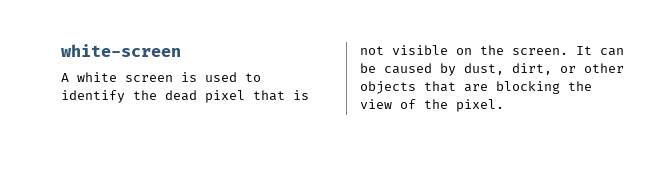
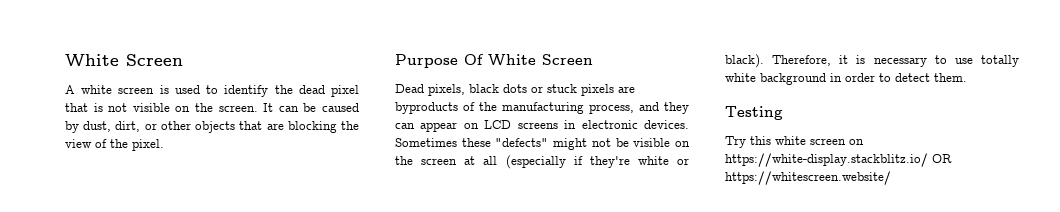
[61,44,181,57] white-screen -> [65,54,183,66] White Screen
(504, 105) none -> [395,54,593,68] [395,84,635,96] [395,102,689,114] [395,120,689,132] [395,138,690,150] [395,155,689,169] [725,54,1019,68] [725,73,967,85] [725,106,783,120] [725,136,864,148] [725,153,952,167] [725,171,891,185] // Purpose Of White Screen // Dead pixels, black dots or stuck pixels are byproducts of the manufacturing process, and they can appear on LCD screens in electronic devices. Sometimes these "defects" might not be visible on the screen at all (especially if they're white or black). Therefore, it is necessary to use totally white background in order to detect them. // Testing // Try this white screen on https://white-display.stackblitz.io/ OR https://whitescreen.website/

